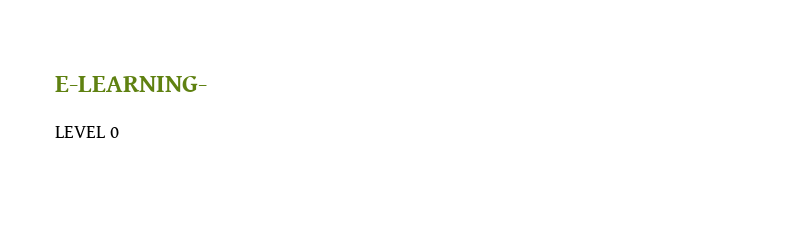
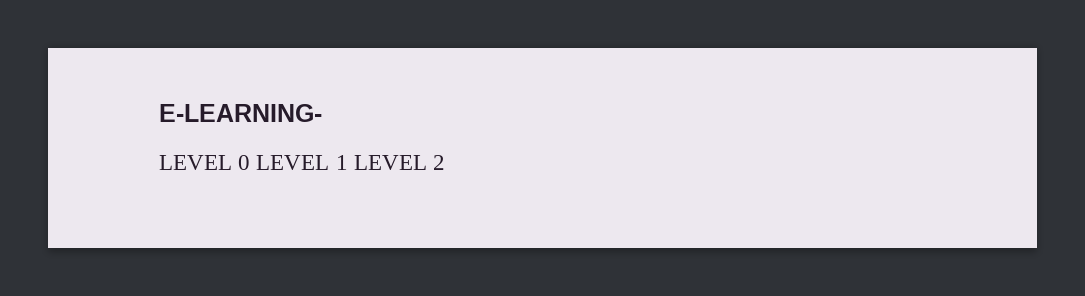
(119, 132) none -> [256,155,446,170] LEVEL 1 LEVEL 2

